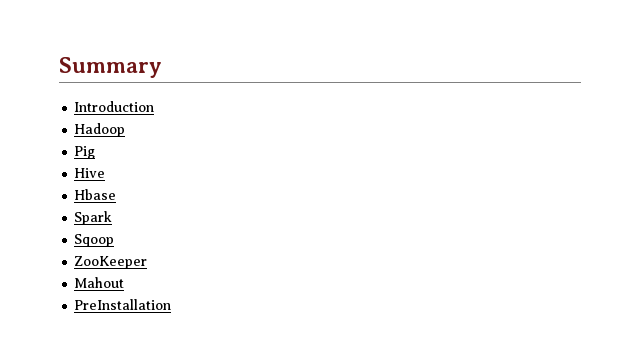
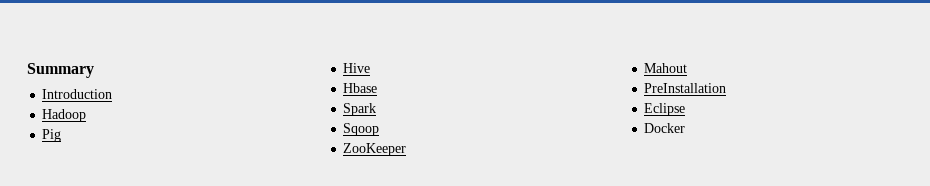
(172, 304) none -> [644,103,686,116] [644,123,686,133] // Eclipse // Docker

